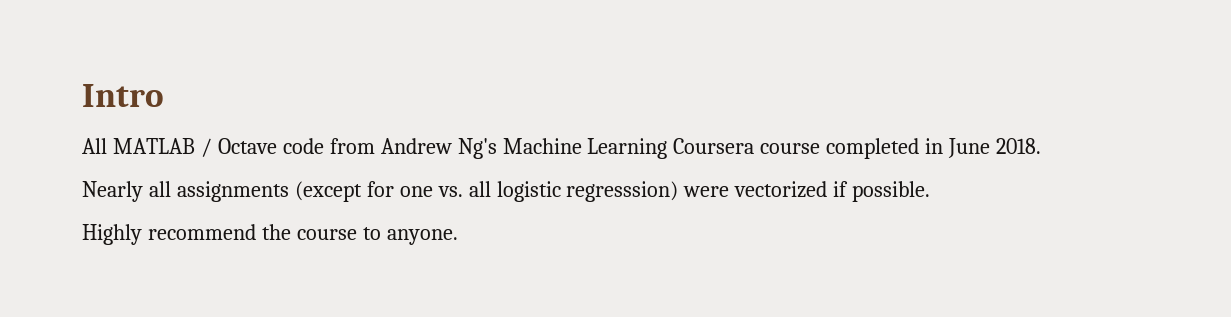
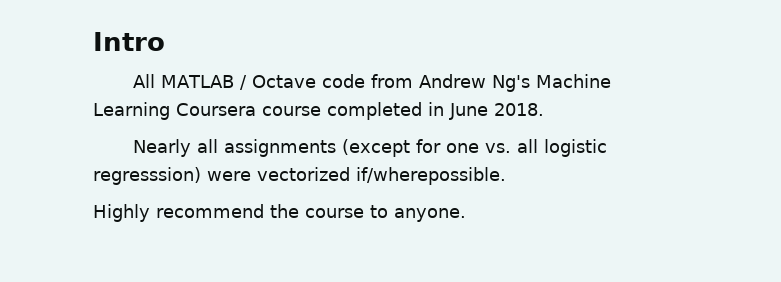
[833,181,931,202] if possible. -> [356,167,506,185] if/wherepossible.

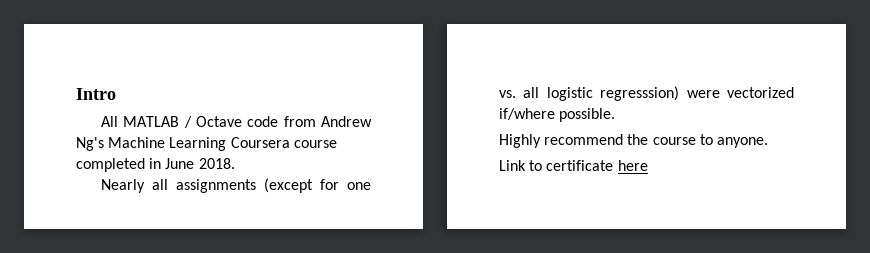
[356,167,506,185] if/wherepossible. -> [499,108,616,122] if/where possible.
(466, 215) none -> [499,160,648,171] // Link to certificate here

